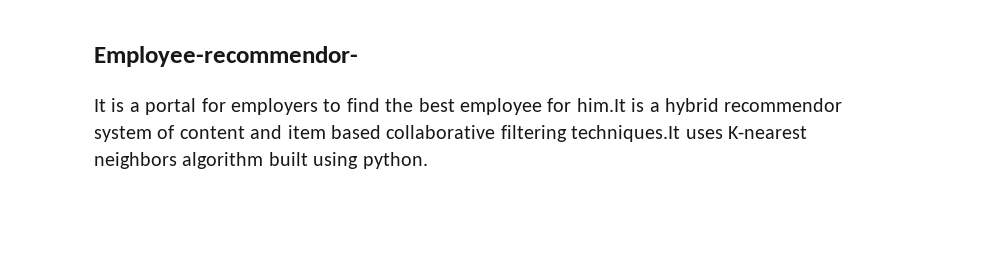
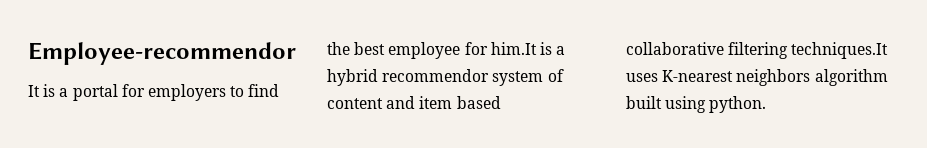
[94,46,358,67] Employee-recommendor- -> [28,42,296,65] Employee-recommendor

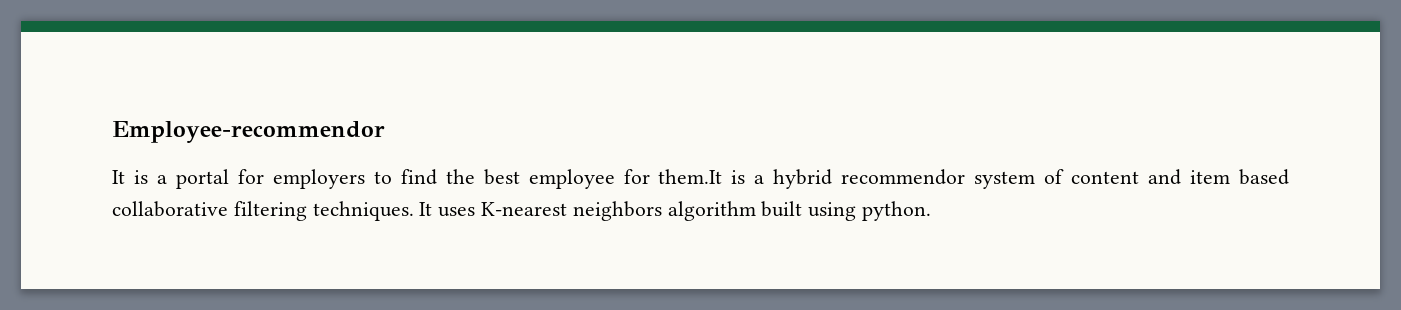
[490,42,537,55] him.It -> [658,169,723,184] them.It
[791,42,889,59] techniques.It -> [312,201,433,221] techniques. It

